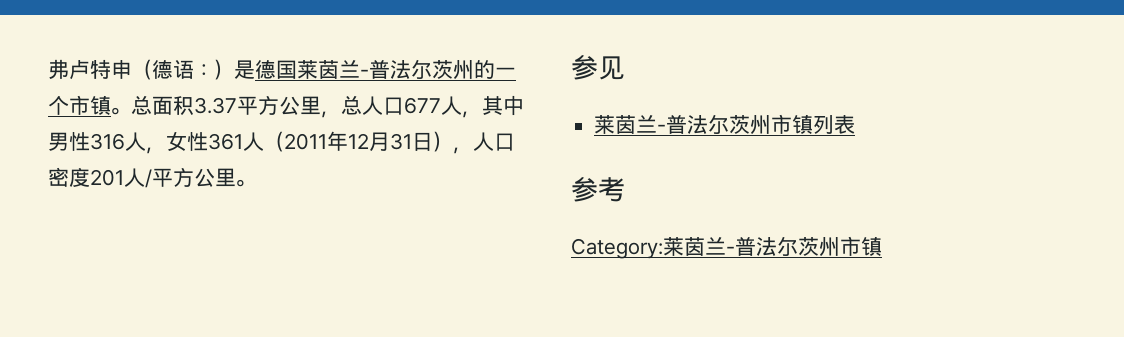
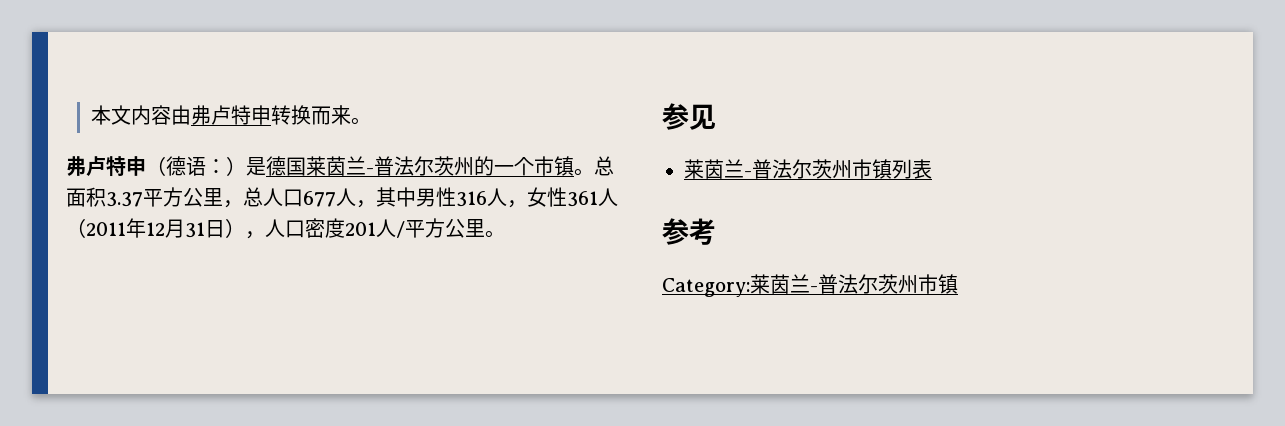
(48, 69) none -> [91,105,372,125] 本文内容由弗卢特申转换而来。 //

